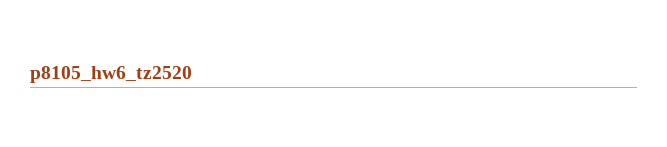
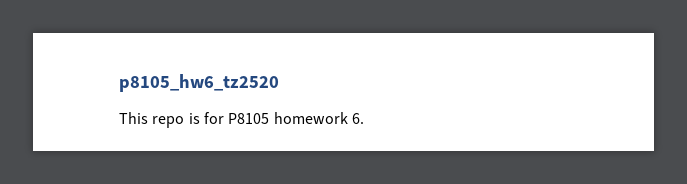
(192, 74) none -> [119,112,364,128] // This repo is for P8105 homework 6.

